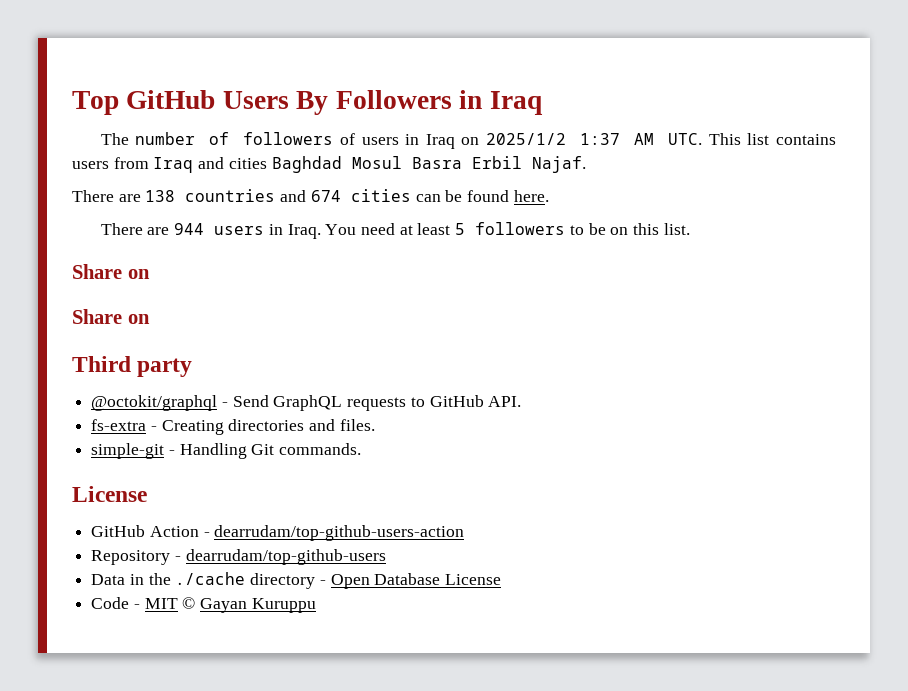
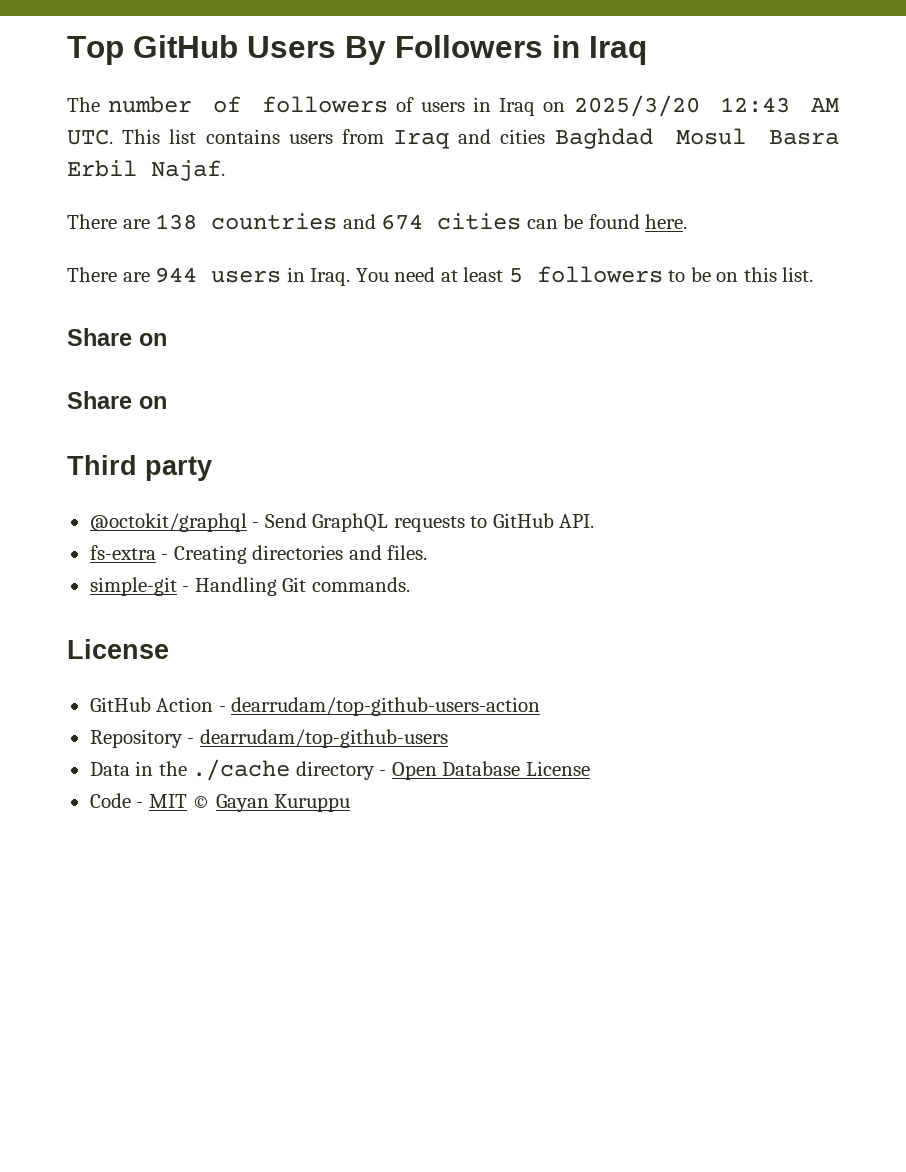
[486,133,621,145] 2025/1/2 1:37 -> [573,95,791,117] 2025/3/20 12:43

